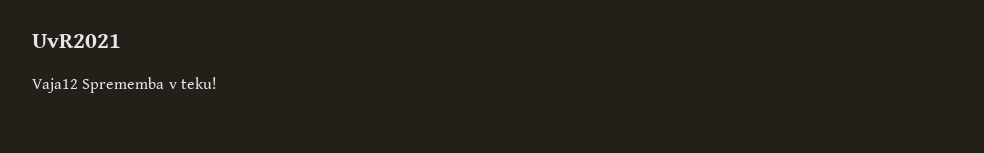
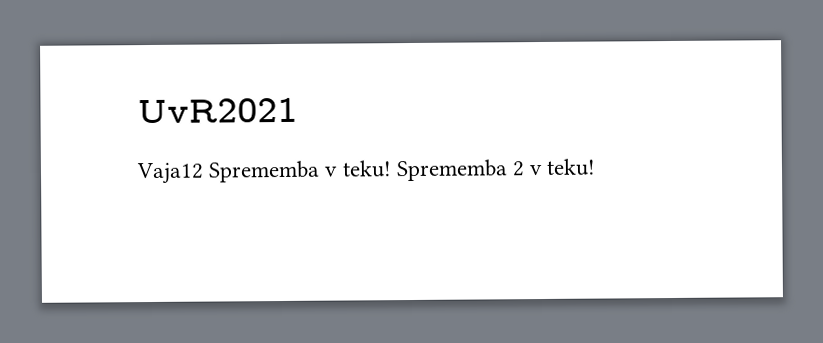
(217, 83) none -> [395,158,597,182] Sprememba 2 v teku!

